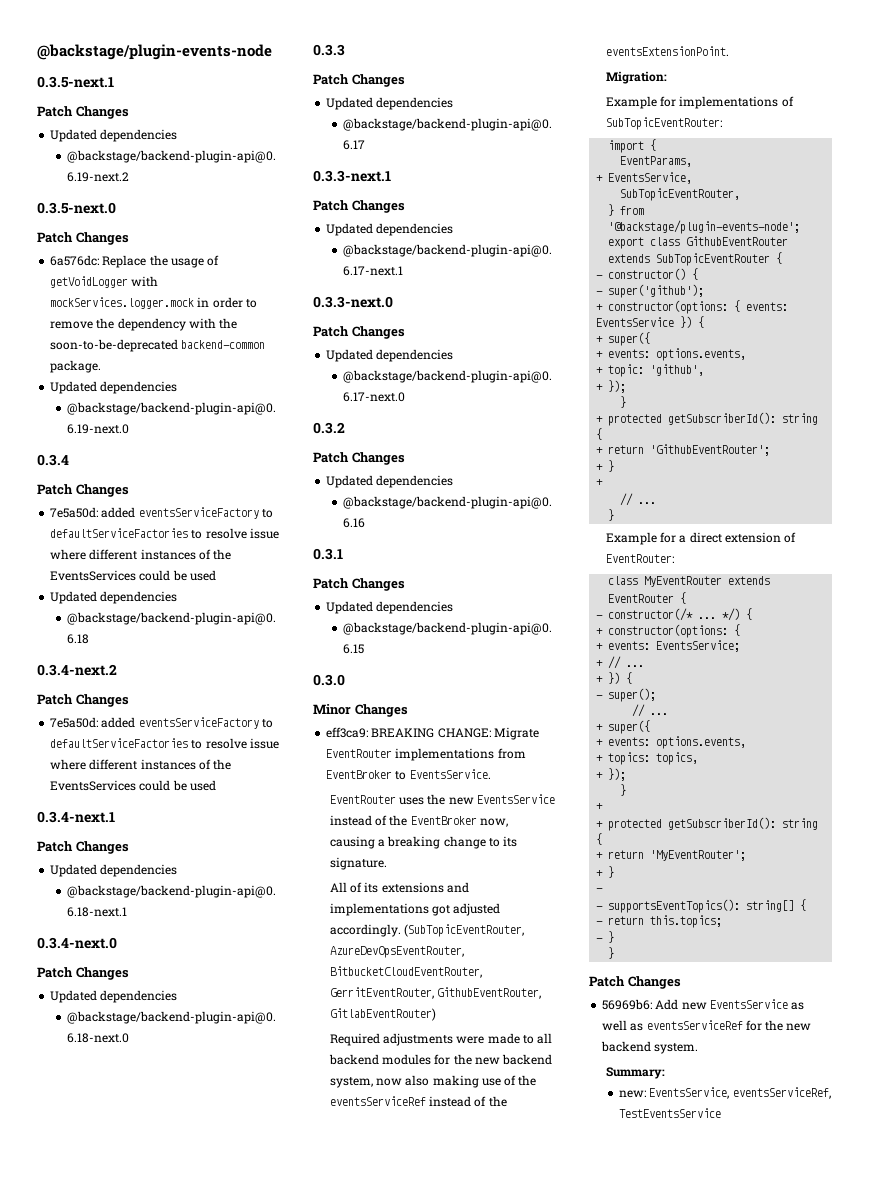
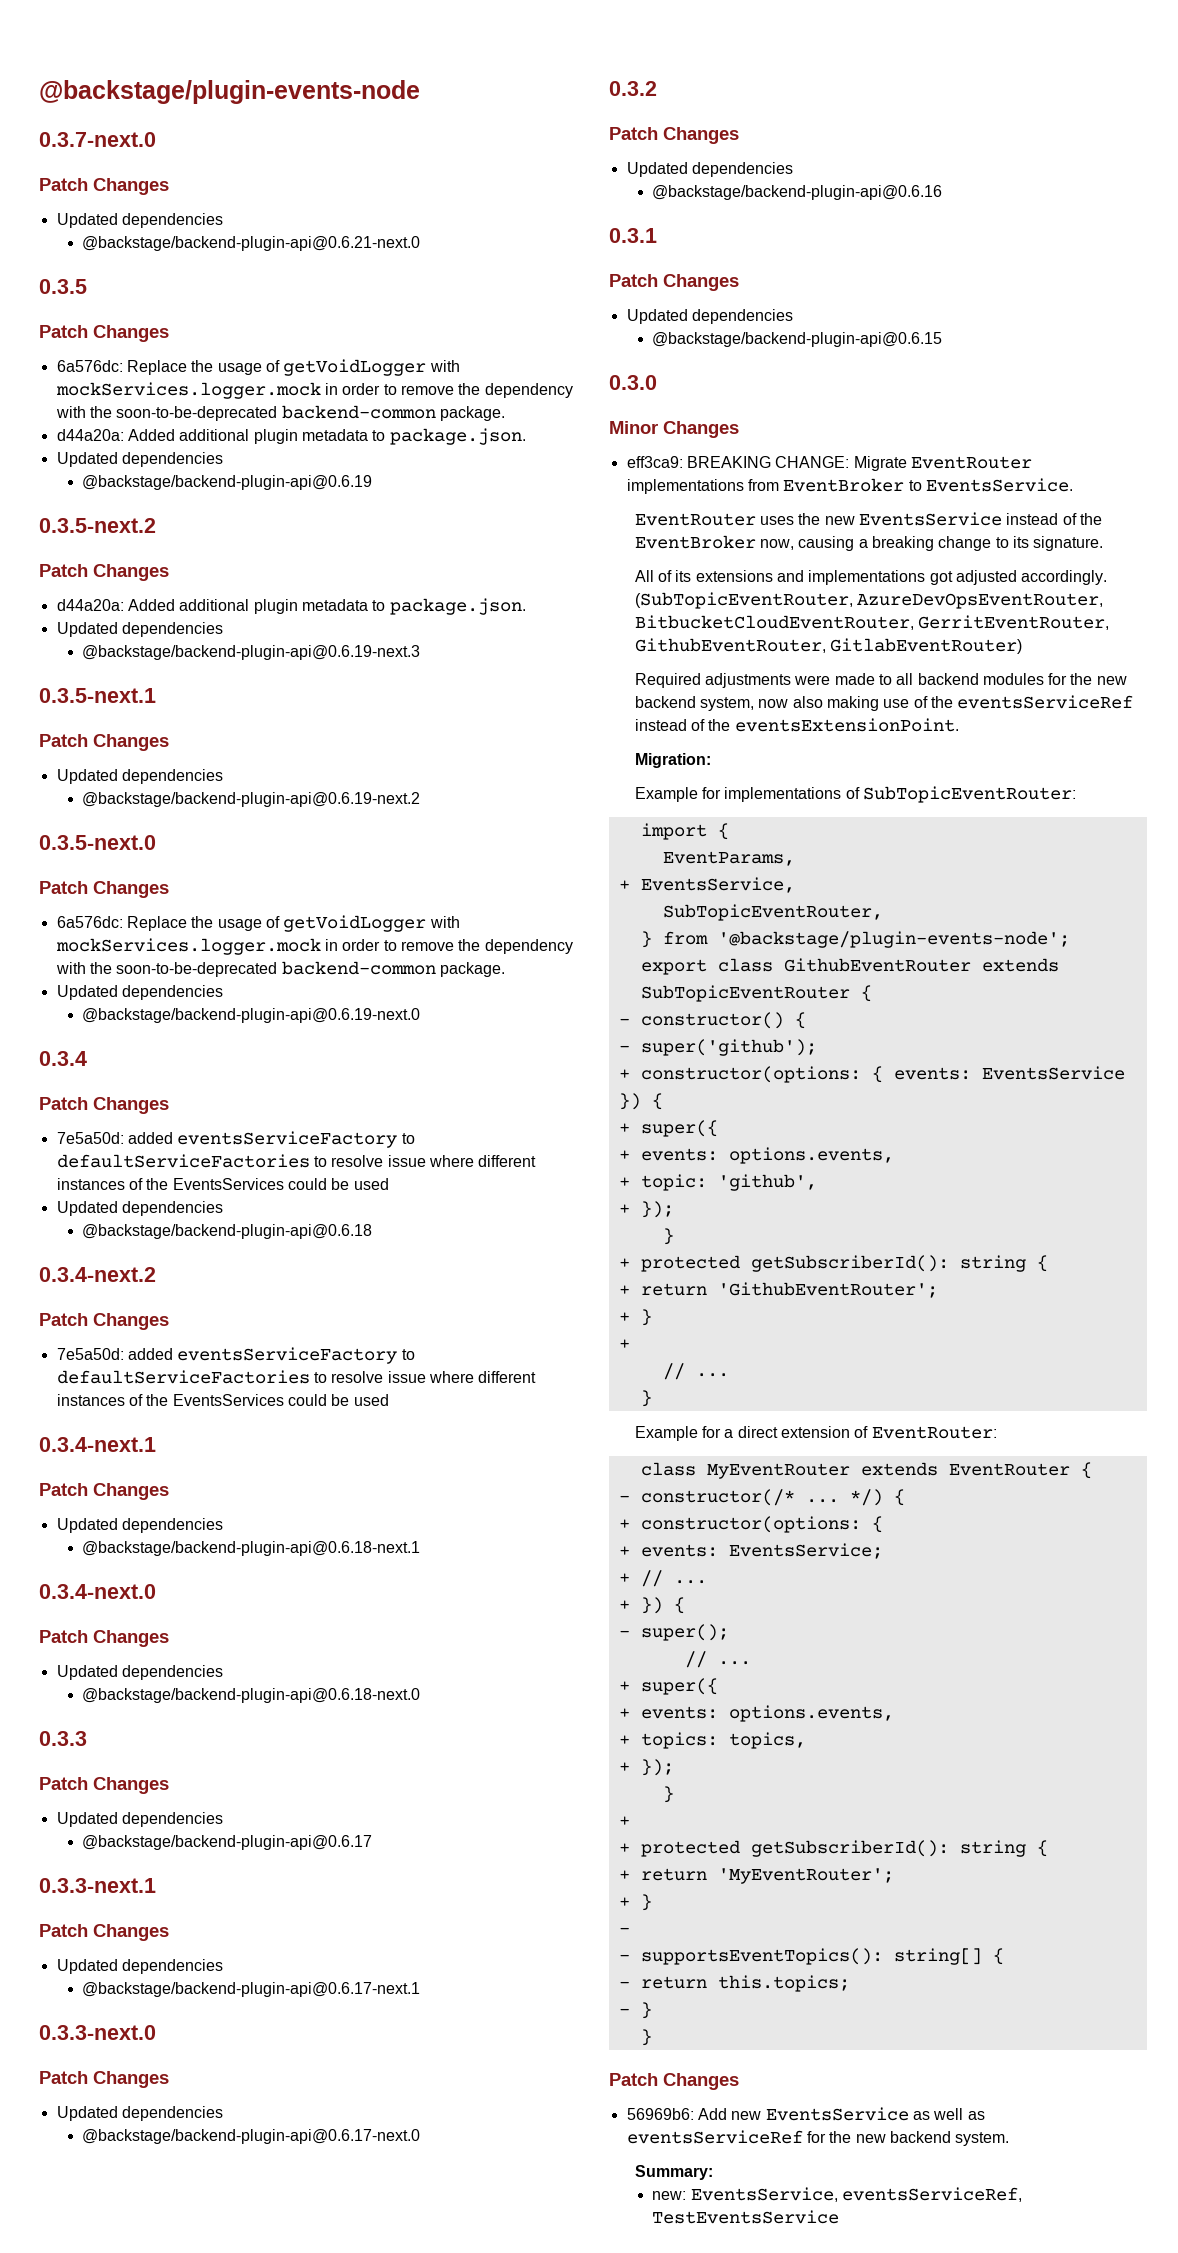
(272, 52) none -> [39,132,156,147] [39,178,169,195] [56,213,223,228] [82,236,421,251] [39,279,87,294] [39,325,169,342] [56,359,460,376] [55,382,573,399] [55,405,505,421] [56,428,526,445] [56,452,223,467] [82,475,373,490] [39,518,156,533] [39,564,169,581] [56,598,526,615] [56,622,223,637] [82,645,421,660] // 0.3.7-next.0 // Patch Changes // Updated dependencies // @backstage/backend-plugin-api@0.6.21-next.0 // 0.3.5 // Patch Changes // 6a576dc: Replace the usage of getVoidLogger with mockServices.logger.mock in order to remove the dependency with the soon-to-be-deprecated backend-common package. // d44a20a: Added additional plugin metadata to package.json. // Updated dependencies // @backstage/backend-plugin-api@0.6.19 // 0.3.5-next.2 // Patch Changes // d44a20a: Added additional plugin metadata to package.json. // Updated dependencies // @backstage/backend-plugin-api@0.6.19-next.3

